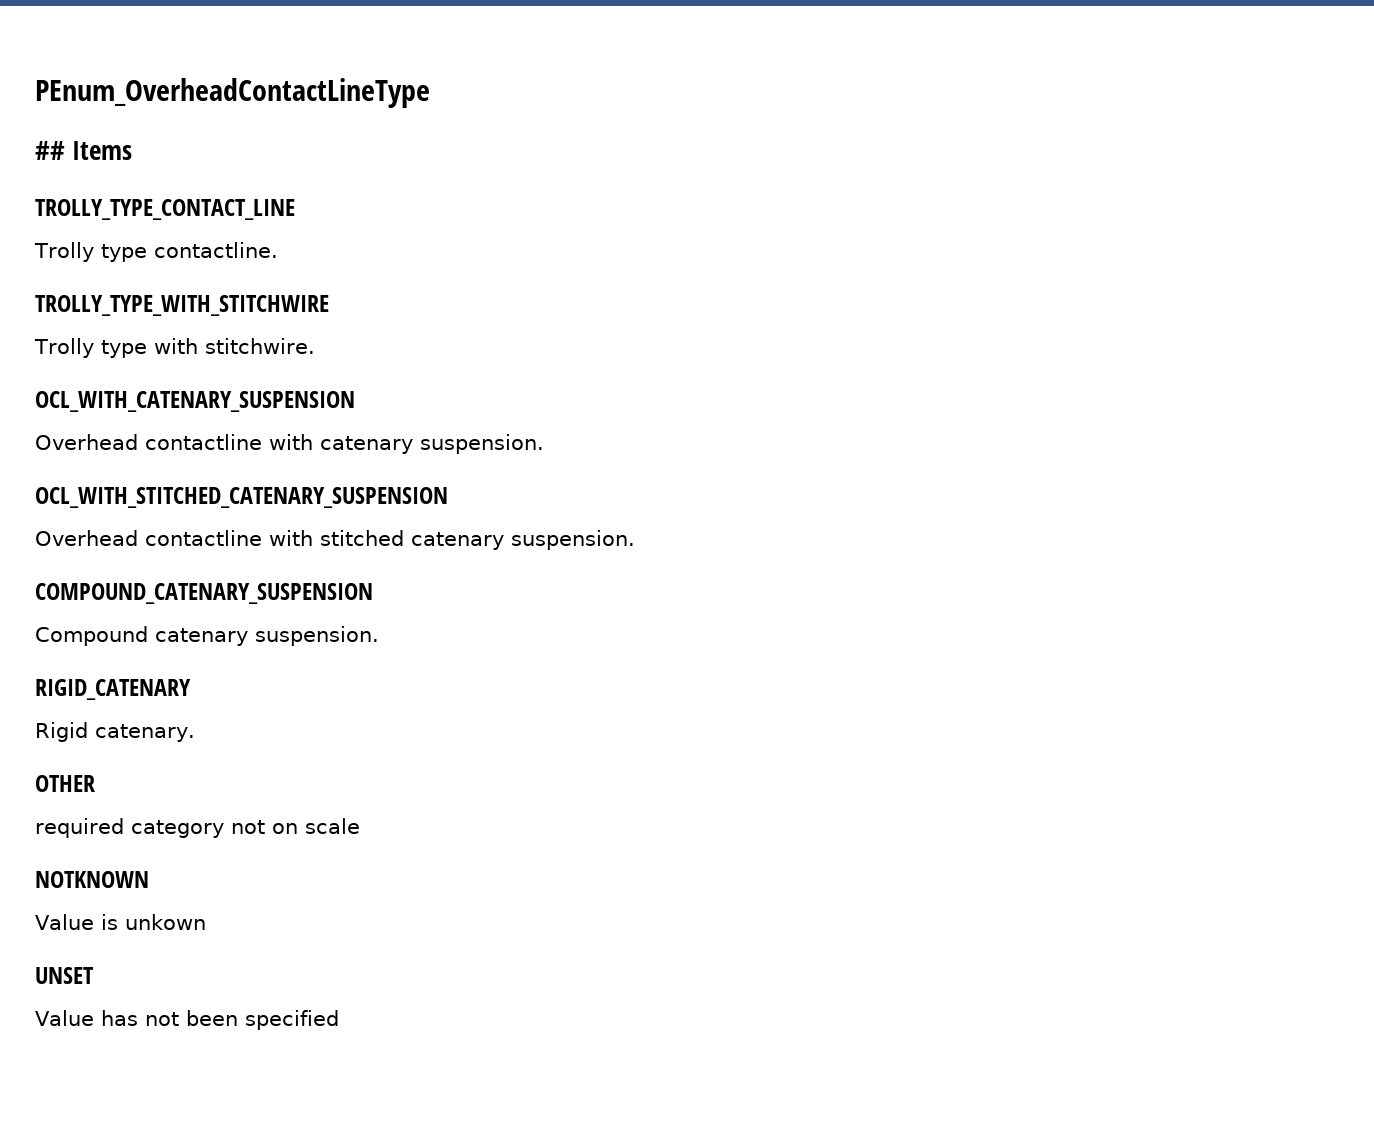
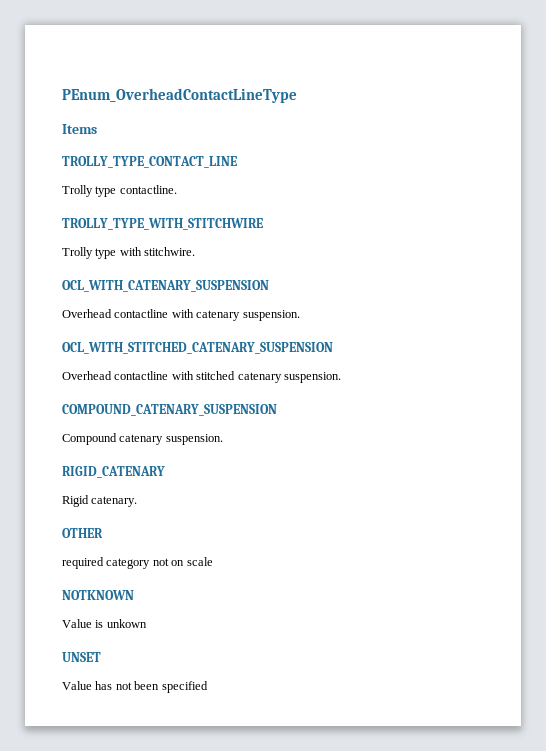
[35,141,65,160] ## -> (297, 95) none

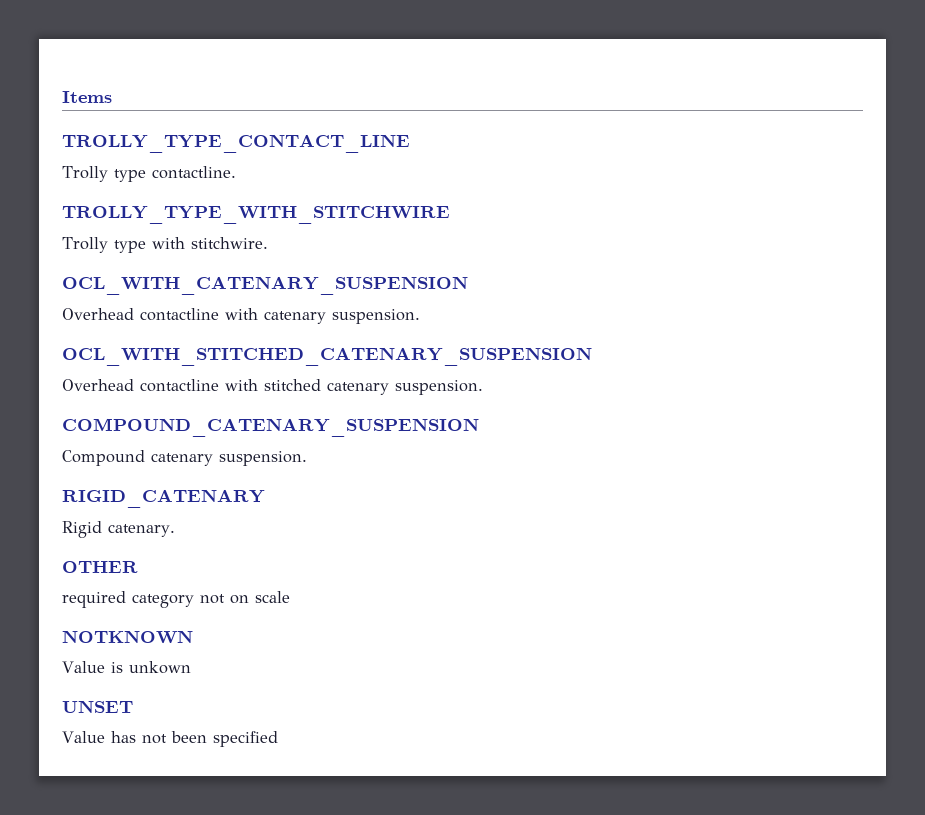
[62,88,297,103] PEnum_OverheadContactLineType // -> (62, 97) none

